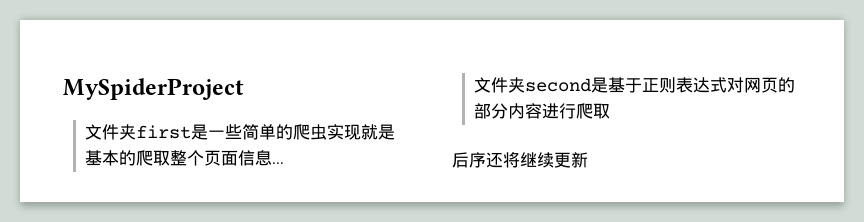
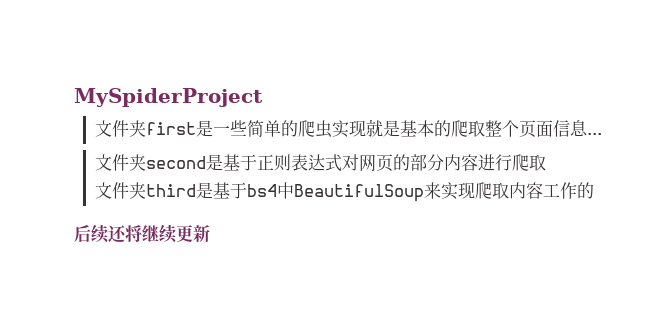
(611, 111) none -> [95,182,595,202] // 文件夹third是基于bs4中BeautifulSoup来实现爬取内容工作的
[469,152,486,168] 序 -> [91,224,109,243] 续

